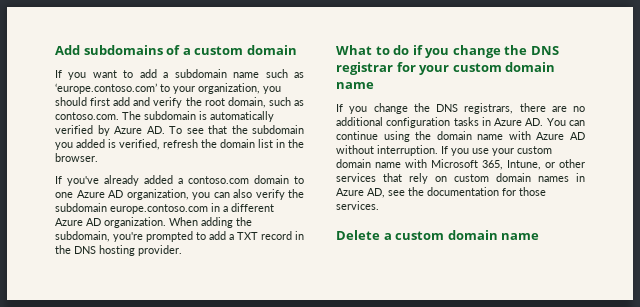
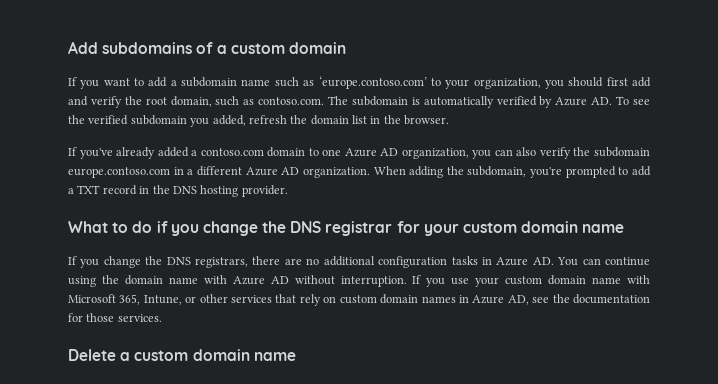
[208,125,304,134] [55,139,160,150] that the subdomain you added is verified, -> [68,115,246,127] the verified subdomain you added,

